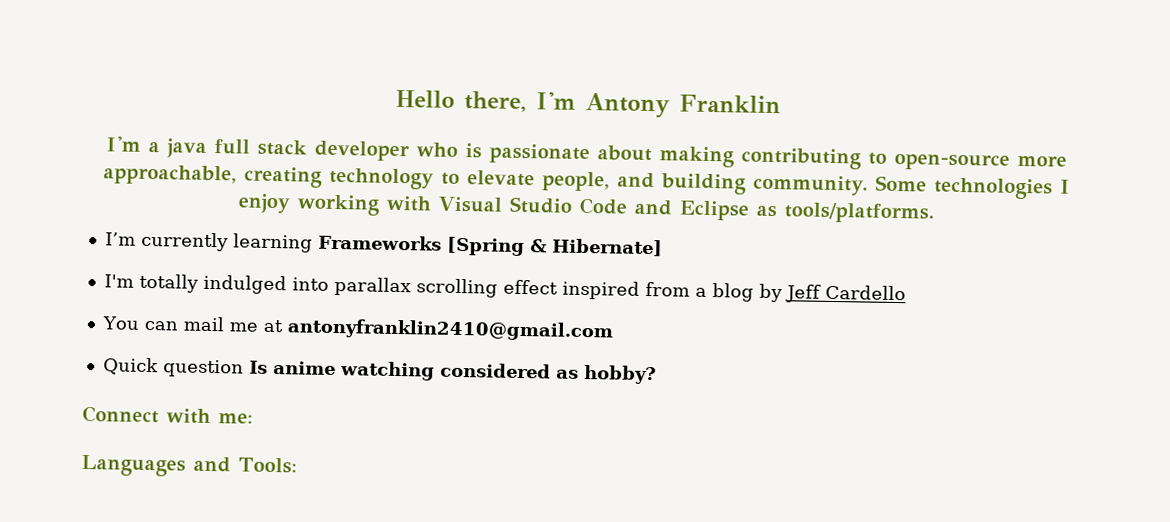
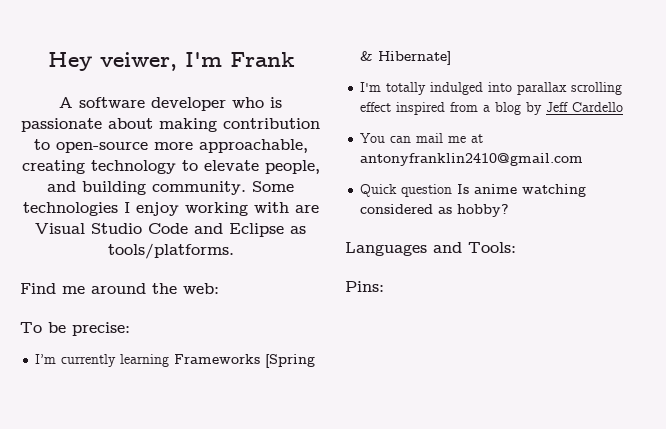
[394,89,781,119] [106,136,307,158] Hello there, I'm Antony Franklin // I'm a java full stack -> [47,52,295,71] [59,97,145,108] Hey veiwer, I'm Frank // A software
[741,147,862,170] contributing -> [223,118,320,129] contribution
(432, 203) none -> [294,205,319,213] are
(934, 213) none -> [20,283,219,294] [20,322,130,336] // Find me around the web: // To be precise:
[82,405,253,425] // Connect with me: -> (510, 210) none
(297, 465) none -> [345,281,384,292] // Pins:

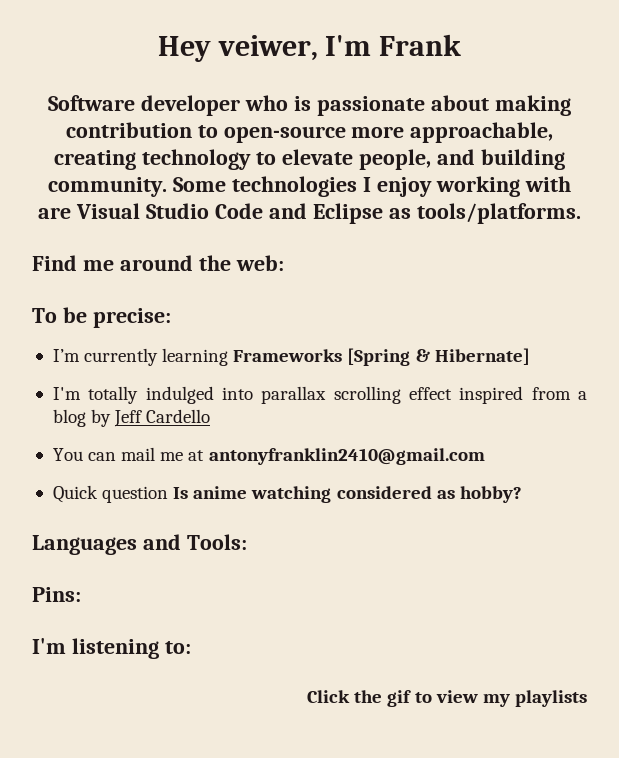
[59,97,145,108] A software -> [48,95,136,111] Software
(384, 286) none -> [32,638,191,659] [307,690,587,707] // I'm listening to: // Click the gif to view my playlists

